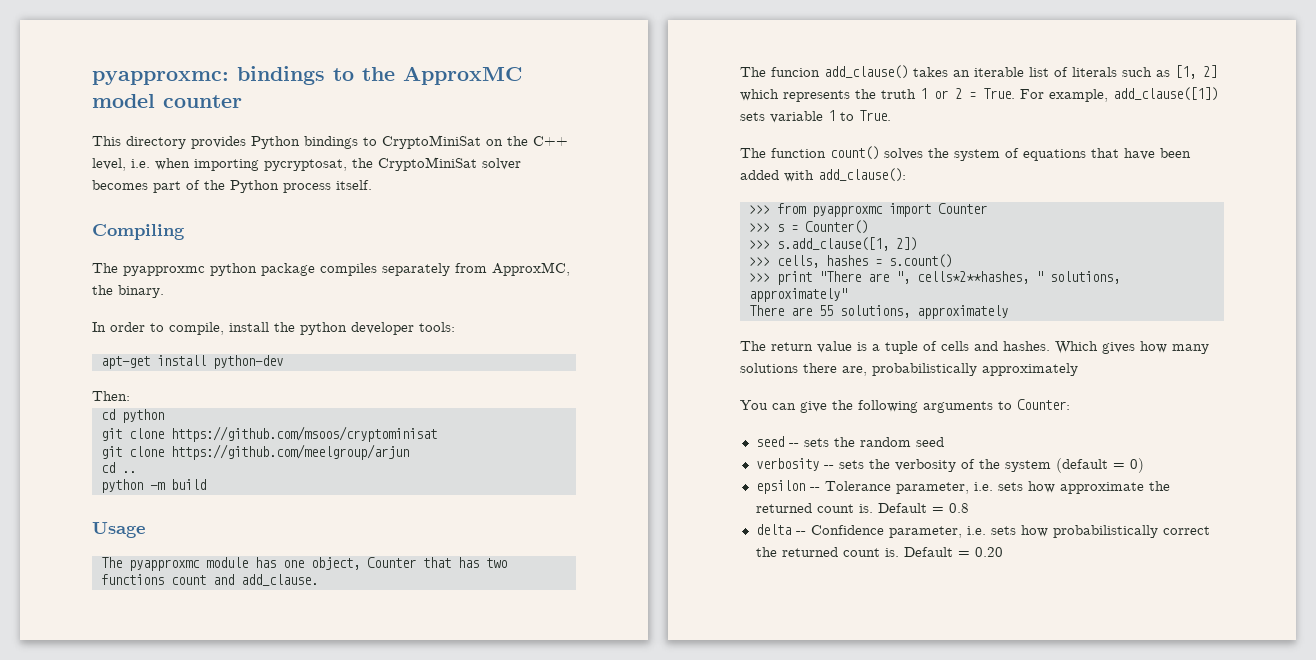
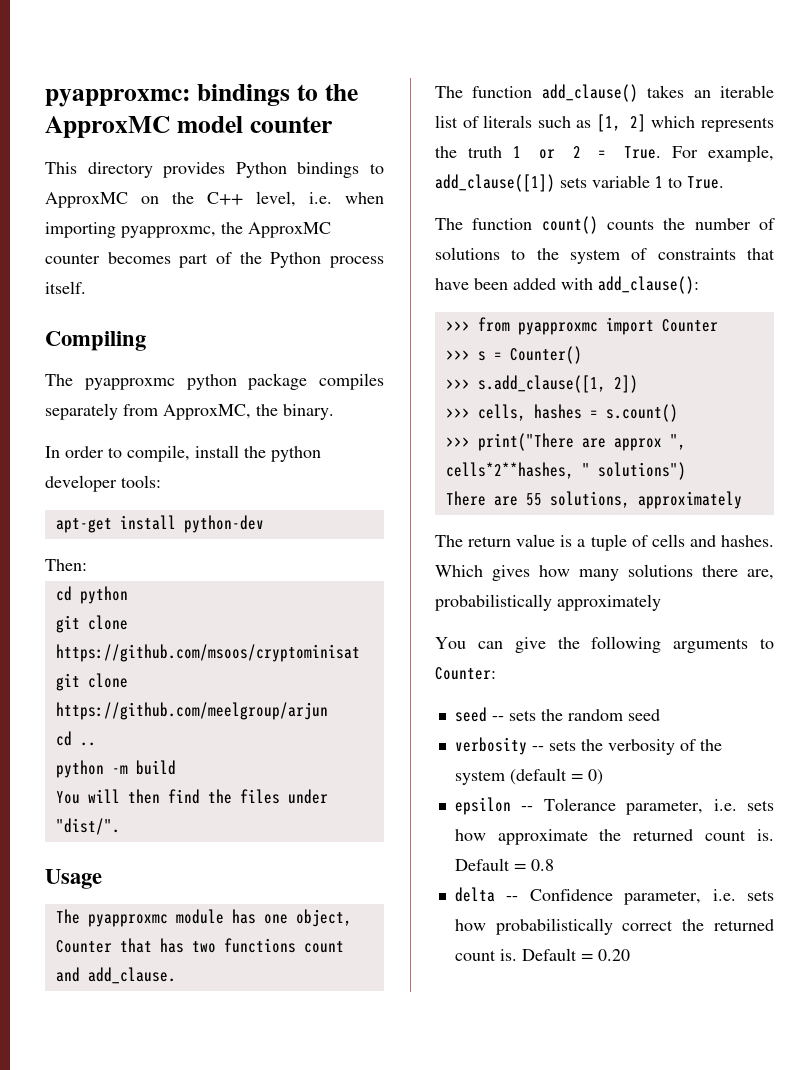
[382,135,481,149] CryptoMiniSat -> [45,192,128,208] ApproxMC
[264,157,521,171] pycryptosat, the CryptoMiniSat solver -> [121,222,331,238] [45,253,100,264] pyapproxmc, the ApproxMC counter
(206, 484) none -> [55,789,328,804] [55,818,120,835] // You will then find the files under "dist/".
[771,67,820,77] funcion -> [472,86,533,98] function
[884,148,923,160] solves -> [607,218,775,230] [435,247,526,260] counts the number of solutions to
[1023,149,1086,161] equations -> [657,248,736,260] constraints
[776,271,889,285] print "There are -> [477,433,662,451] print("There are approx
[1049,271,1120,284] [748,288,847,302] solutions, approximately" -> [597,462,686,480] solutions")

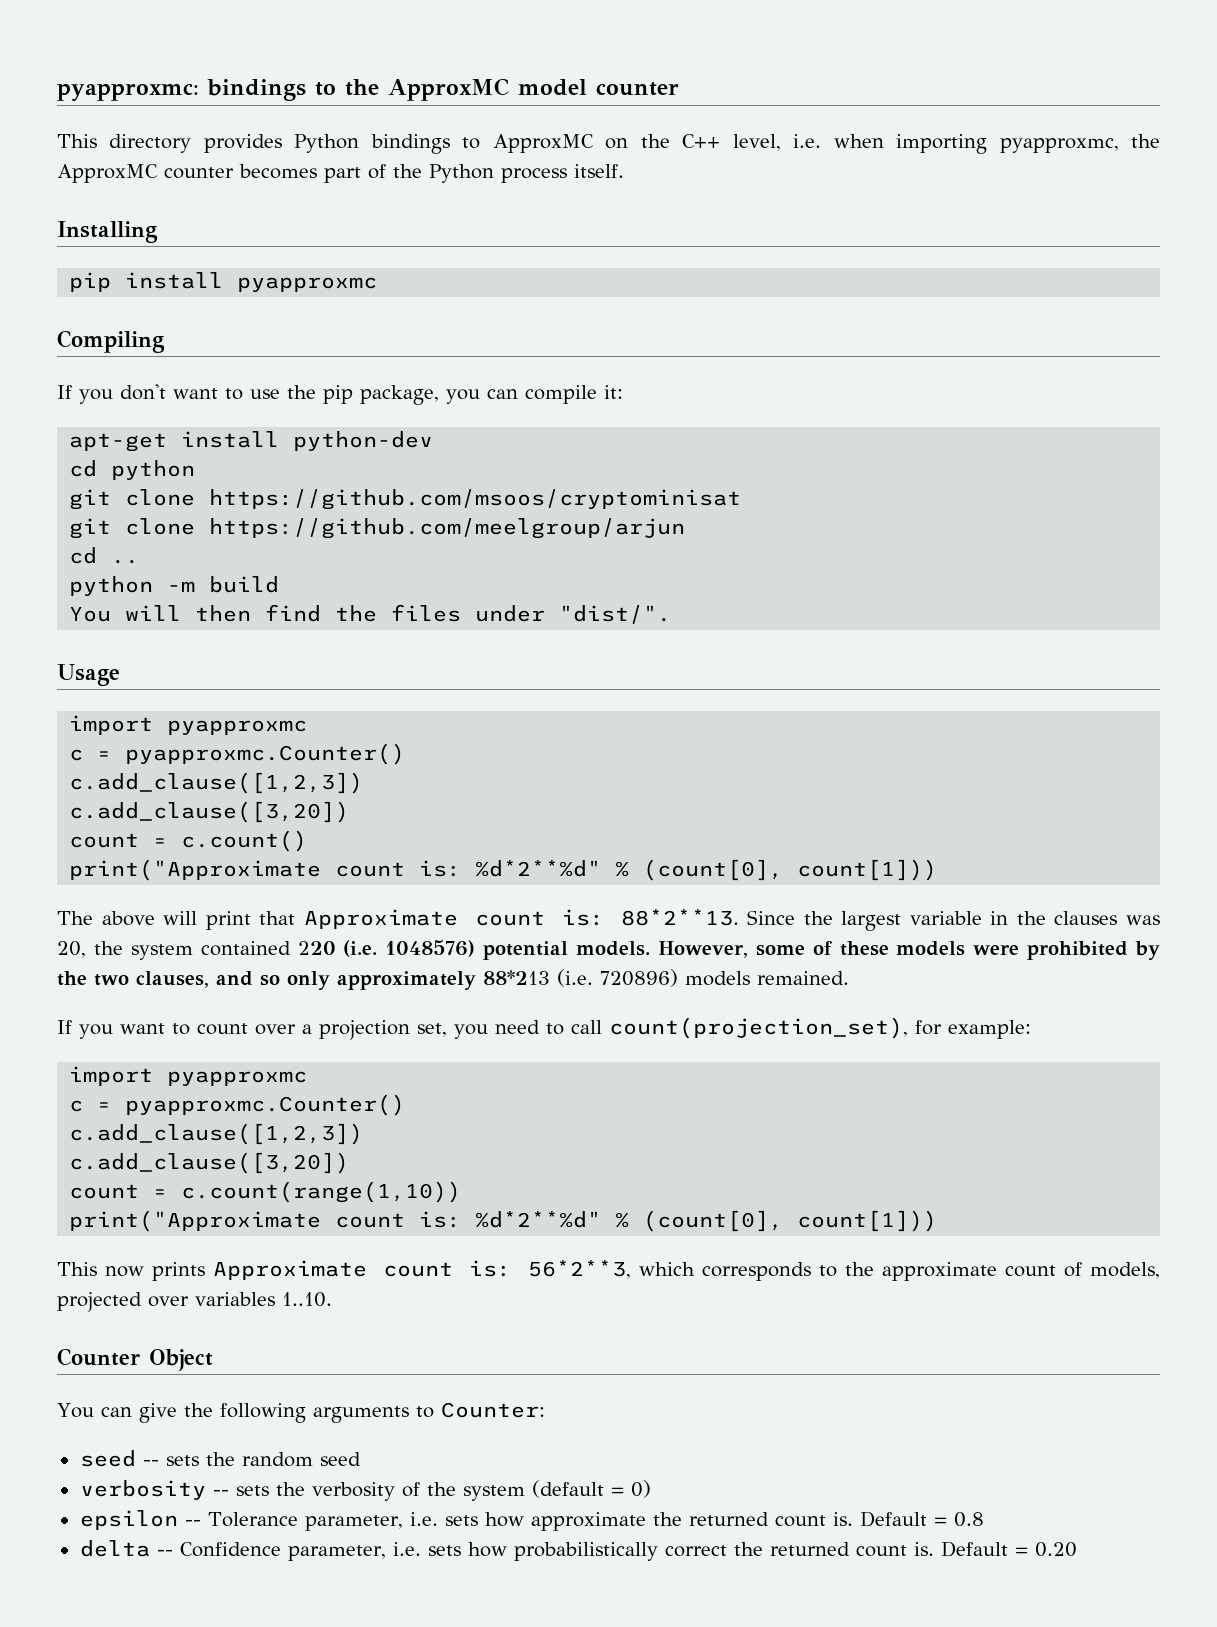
[45,331,146,351] [45,373,384,390] [45,403,334,420] [45,445,321,462] [45,475,161,492] Compiling // The pyapproxmc python package compiles separately from ApproxMC, the binary. // In order to compile, install the python developer tools: -> [57,221,158,243] [69,272,378,292] [57,330,165,353] [57,384,623,405] Installing // pip install pyapproxmc // Compiling // If you don't want to use the pip package, you can compile it:
[45,559,87,571] // Then: -> (434, 441) none
[55,909,352,927] [55,938,344,953] [55,967,176,984] [435,84,774,102] [435,114,774,132] [435,145,774,162] [435,174,724,192] [435,216,775,234] [435,247,775,264] [435,276,699,294] [445,317,718,335] [445,346,582,364] [445,375,638,393] [445,404,678,422] [445,433,686,451] [445,462,686,480] [445,491,742,509] [435,534,774,551] [435,564,774,581] [435,594,661,611] The pyapproxmc module has one object, Counter that has two functions count and add_clause. // The function add_clause() takes an iterable list of literals such as [1, 2] which represents the truth 1 or 2 = True. For example, add_clause([1]) sets variable 1 to True. // The function count() counts the number of solutions to the system of constraints that have been added with add_clause(): // >>> from pyapproxmc import Counter // >>> s = Counter() // >>> s.add_clause([1, 2]) // >>> cells, hashes = s.count() // >>> print("There are approx ", cells*2**hashes, " solutions") // There are 55 solutions, approximately // The return value is a tuple of cells and hashes. Which gives how many solutions there are, probabilistically approximately -> [69,715,308,735] [69,743,406,765] [69,772,364,794] [69,801,350,823] [69,830,308,852] [69,859,938,881] [57,909,1160,931] [57,940,1160,960] [57,969,849,990] [57,1017,1031,1040] [69,1066,308,1086] [69,1094,406,1116] [69,1123,364,1145] [69,1152,350,1174] [69,1181,462,1203] [69,1210,938,1232] [57,1260,1160,1281] [57,1292,332,1312] [57,1348,213,1371] import pyapproxmc // c = pyapproxmc.Counter() // c.add_clause([1,2,3]) // c.add_clause([3,20]) // count = c.count() // print("Approximate count is: %d*2**%d" % (count[0], count[1])) // The above will print that Approximate count is: 88*2**13. Since the largest variable in the clauses was 20, the system contained 220 (i.e. 1048576) potential models. However, some of these models were prohibited by the two clauses, and so only approximately 88*213 (i.e. 720896) models remained. // If you want to count over a projection set, you need to call count(projection_set), for example: // import pyapproxmc // c = pyapproxmc.Counter() // c.add_clause([1,2,3]) // c.add_clause([3,20]) // count = c.count(range(1,10)) // print("Approximate count is: %d*2**%d" % (count[0], count[1])) // This now prints Approximate count is: 56*2**3, which corresponds to the approximate count of models, projected over variables 1..10. // Counter Object

